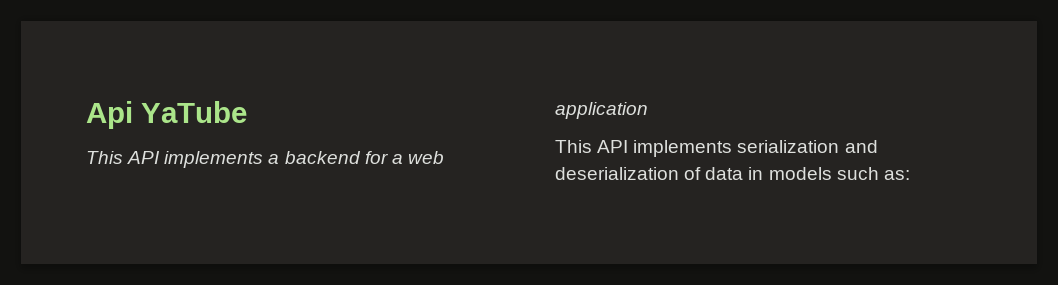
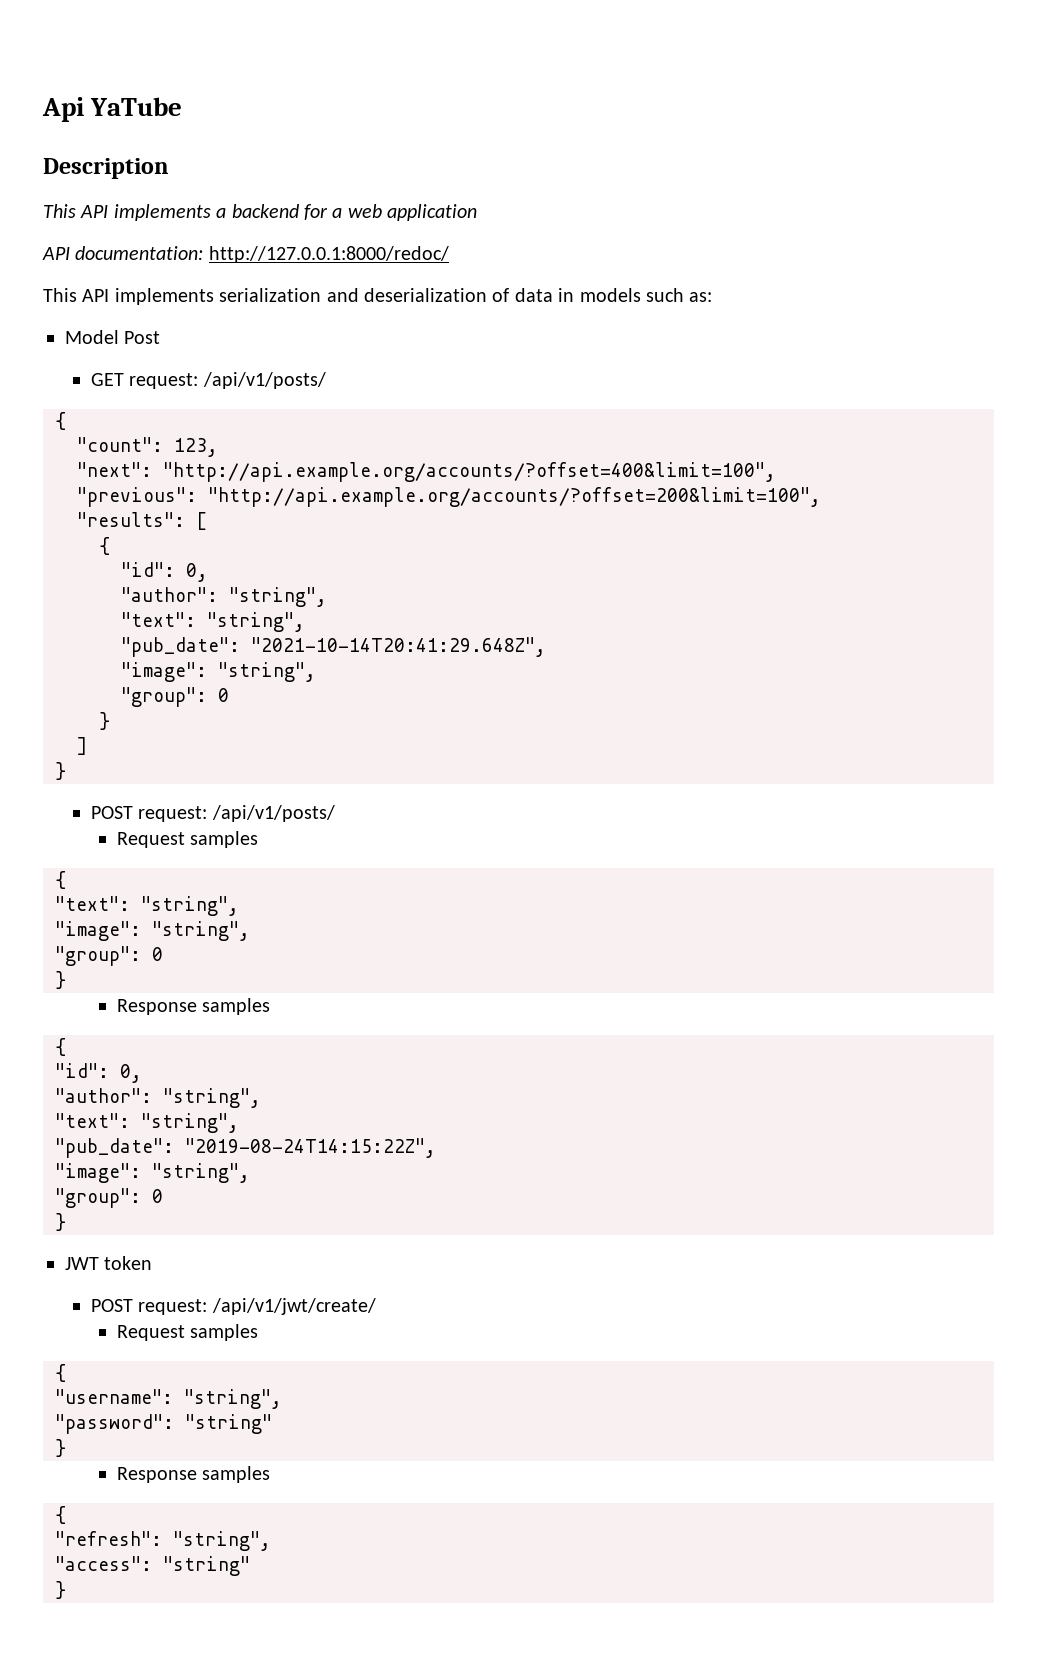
(247, 112) none -> [43,158,169,179] // Description
(648, 110) none -> [42,246,449,263] // API documentation: http://127.0.0.1:8000/redoc/
(910, 175) none -> [65,330,161,344] [90,372,326,389] [55,412,66,430] [77,437,218,457] [77,462,776,482] [77,487,821,507] [77,512,207,530] [99,537,110,555] [121,562,208,582] [121,587,327,607] [121,612,305,632] [121,637,546,657] [121,662,316,682] [121,687,229,707] [99,712,110,730] [77,737,87,755] [55,762,66,780] [90,805,335,822] [116,831,259,848] [55,871,66,889] [55,896,239,916] [55,921,250,941] [55,946,163,966] [55,971,66,989] [116,998,271,1015] [55,1038,66,1056] [55,1063,142,1083] [55,1088,261,1108] [55,1113,239,1133] [55,1138,436,1158] [55,1163,250,1183] [55,1188,163,1208] [55,1213,66,1231] [65,1256,153,1270] [90,1298,376,1315] [116,1324,259,1341] [55,1364,66,1382] [55,1389,282,1409] [55,1414,272,1434] [55,1439,66,1457] [116,1466,271,1483] [55,1506,66,1524] [55,1531,271,1551] [55,1556,250,1576] [55,1581,66,1599] // Model Post // GET request: /api/v1/posts/ // { // "count": 123, // "next": "http://api.example.org/accounts/?offset=400&limit=100", // "previous": "http://api.example.org/accounts/?offset=200&limit=100", // "results": [ // { // "id": 0, // "author": "string", // "text": "string", // "pub_date": "2021-10-14T20:41:29.648Z", // "image": "string", // "group": 0 // } // ] // } // POST request: /api/v1/posts/ // Request samples // { // "text": "string", // "image": "string", // "group": 0 // } // Response samples // { // "id": 0, // "author": "string", // "text": "string", // "pub_date": "2019-08-24T14:15:22Z", // "image": "string", // "group": 0 // } // JWT token // POST request: /api/v1/jwt/create/ // Request samples // { // "username": "string", // "password": "string" // } // Response samples // { // "refresh": "string", // "access": "string" // }

